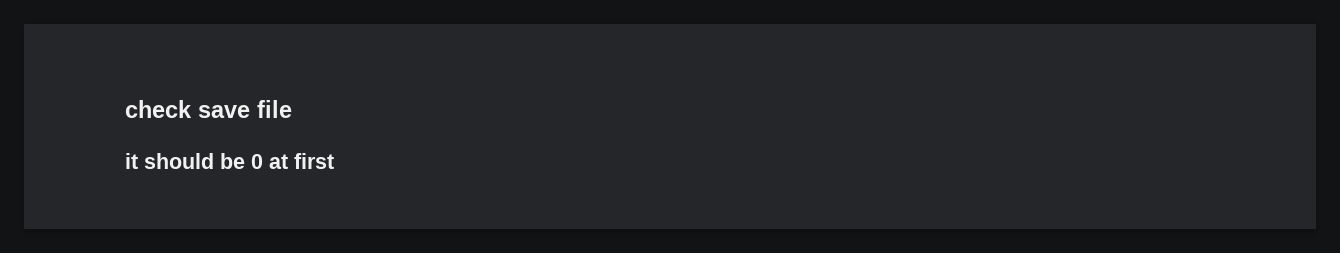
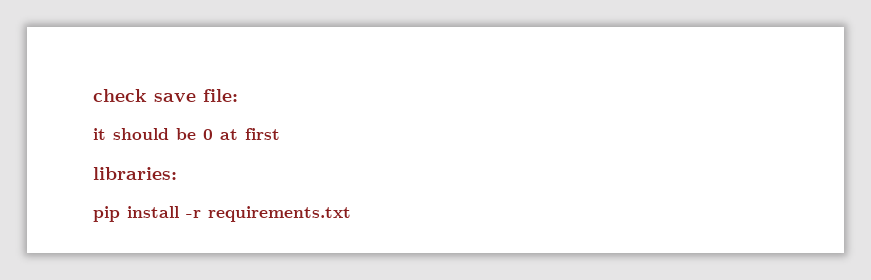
[257,100,292,118] file -> [203,89,238,102] file:
(334, 161) none -> [93,167,177,180] [93,206,351,222] // libraries: // pip install -r requirements.txt

